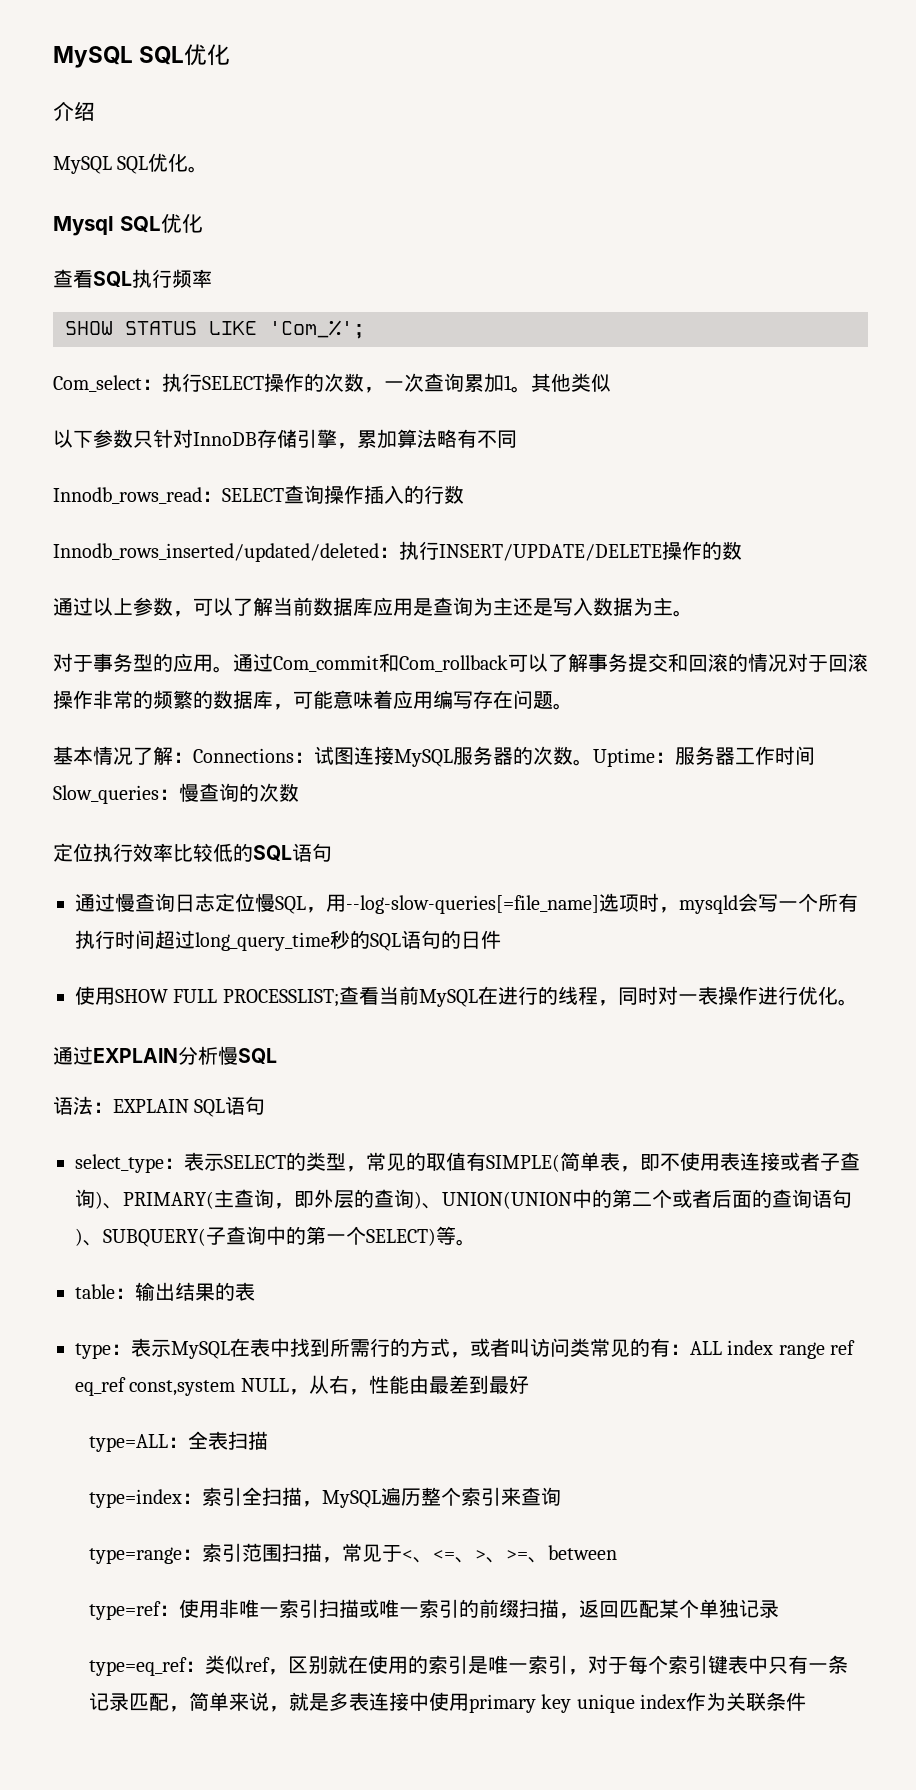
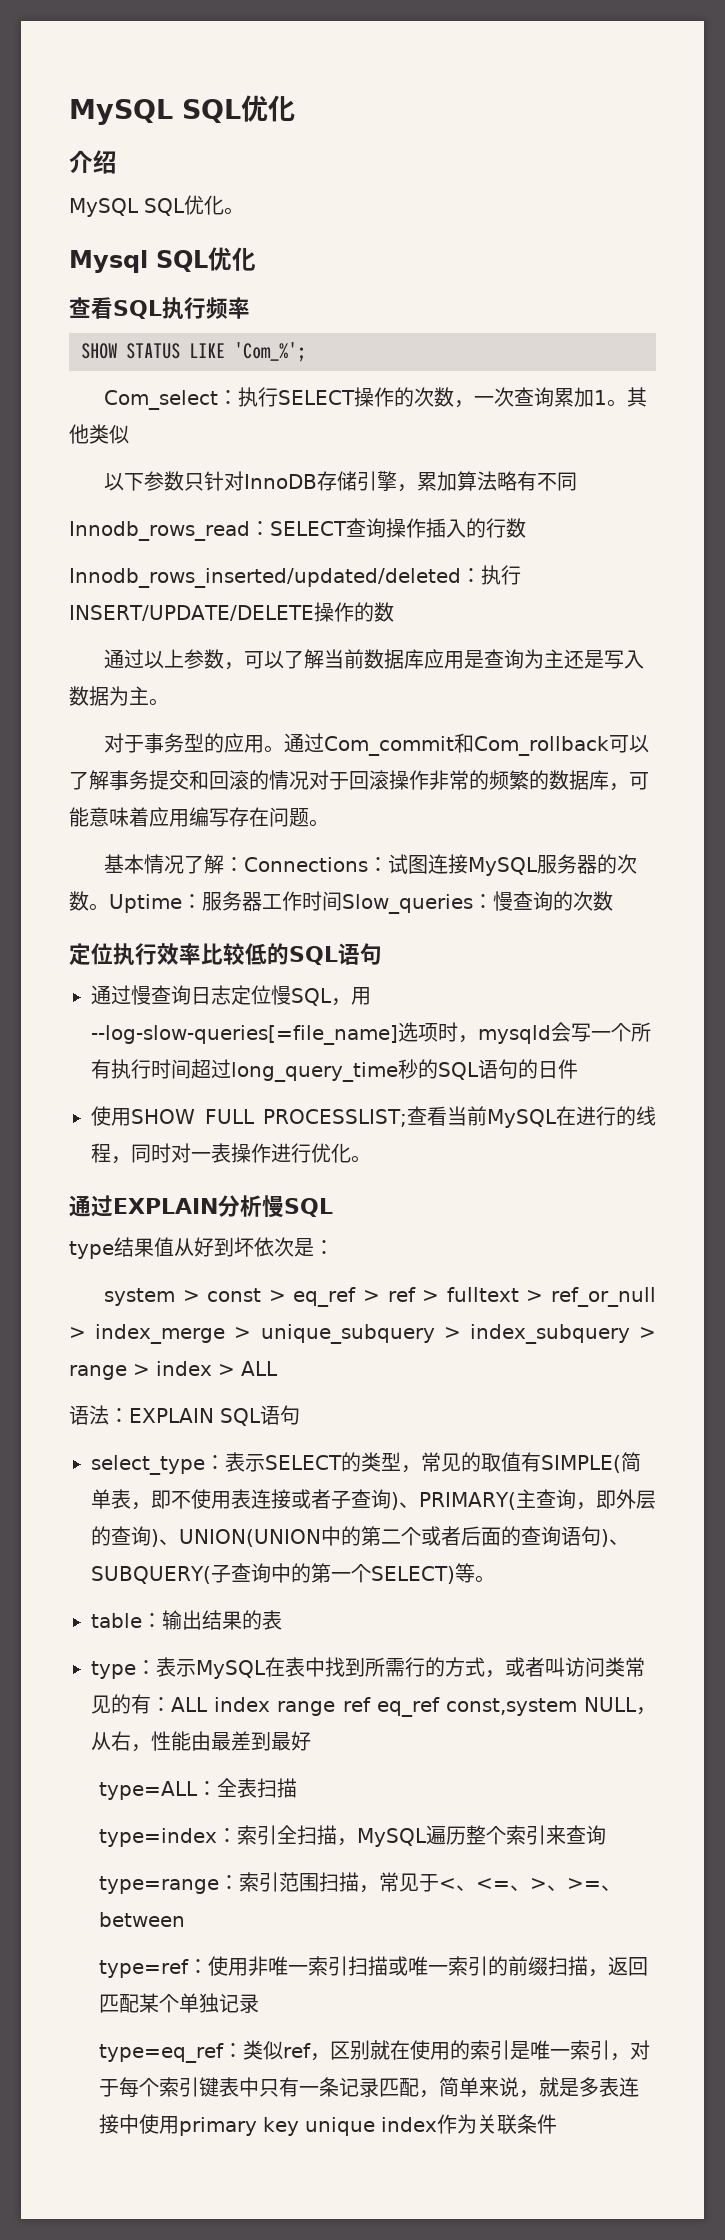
(277, 1056) none -> [69,1237,334,1259] [103,1287,656,1307] [69,1324,656,1344] [69,1361,278,1380] // type结果值从好到坏依次是： // system > const > eq_ref > ref > fulltext > ref_or_null > index_merge > unique_subquery > index_subquery > range > index > ALL

